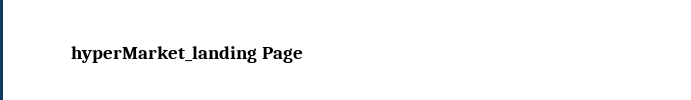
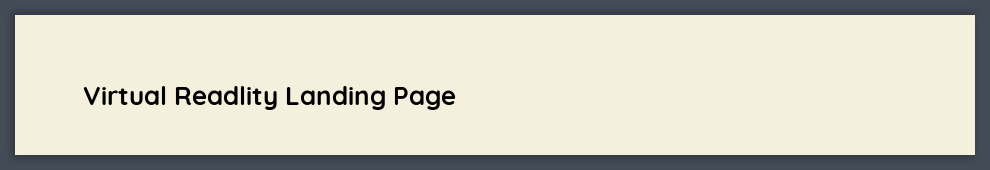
[71,46,257,63] hyperMarket_landing -> [83,86,387,110] Virtual Readlity Landing

